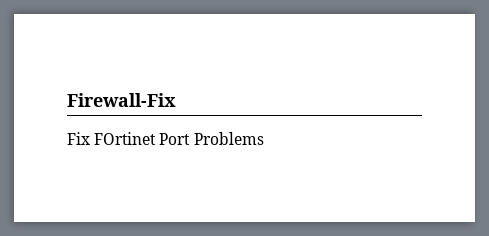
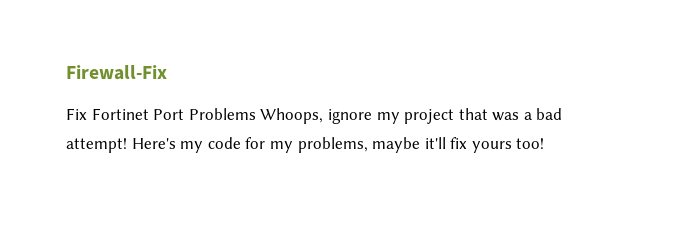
[94,132,157,145] FOrtinet -> [91,108,149,120] Fortinet
(264, 138) none -> [260,108,563,124] [66,137,545,153] Whoops, ignore my project that was a bad attempt! Here's my code for my problems, maybe it'll fix yours too!

